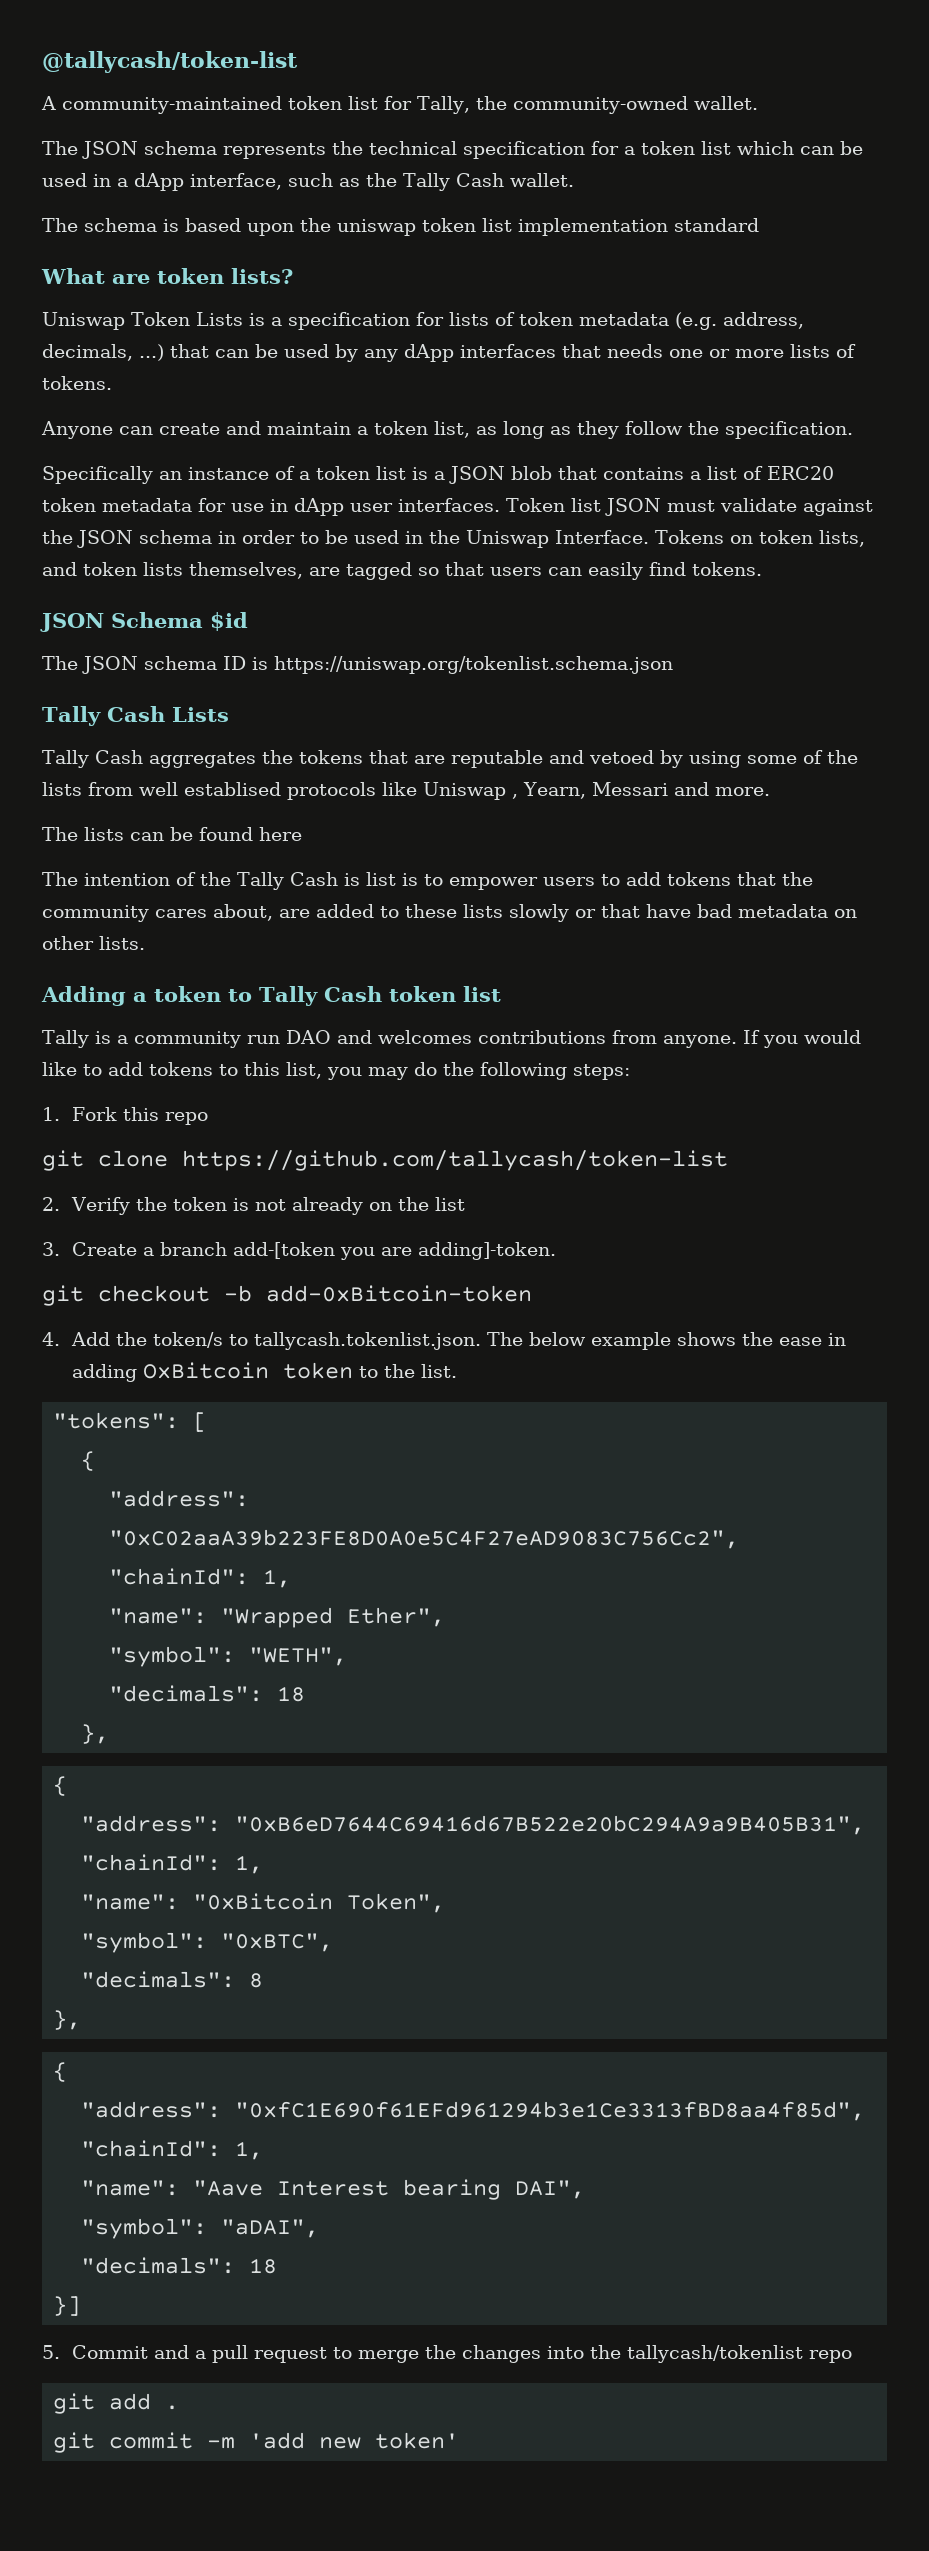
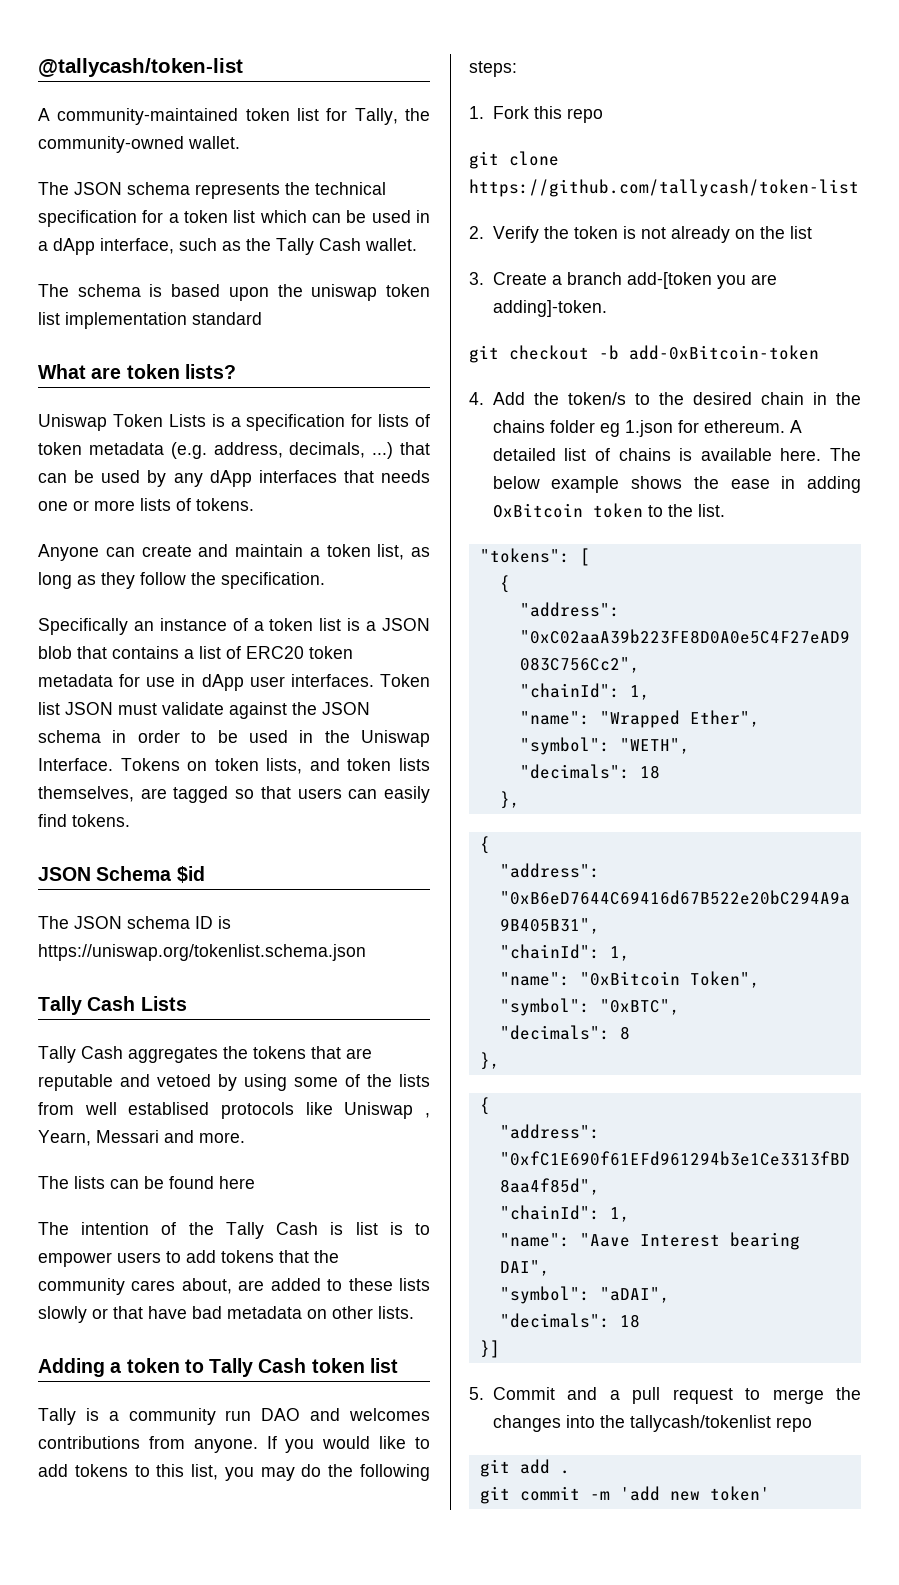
[254,1332,482,1350] tallycash.tokenlist.json. -> [658,392,861,405] [492,420,802,437] [492,448,822,461] the desired chain in the chains folder eg 1.json for ethereum. A detailed list of chains is available here.

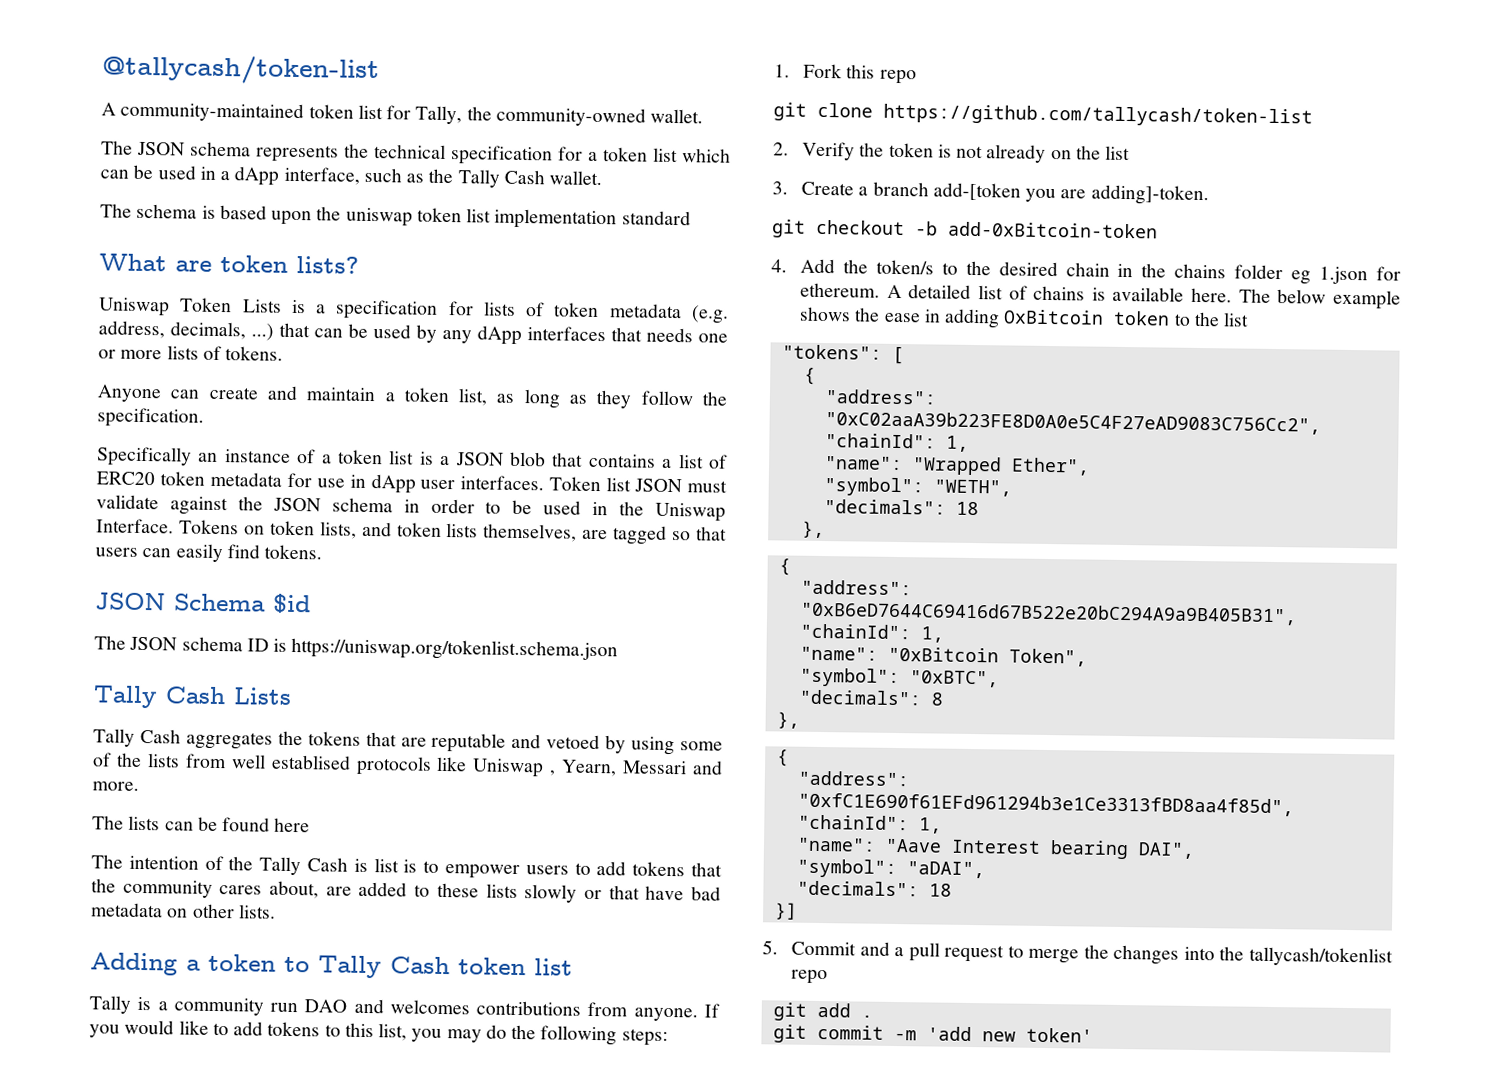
[697,504,725,517] list. -> [1223,312,1250,327] list

